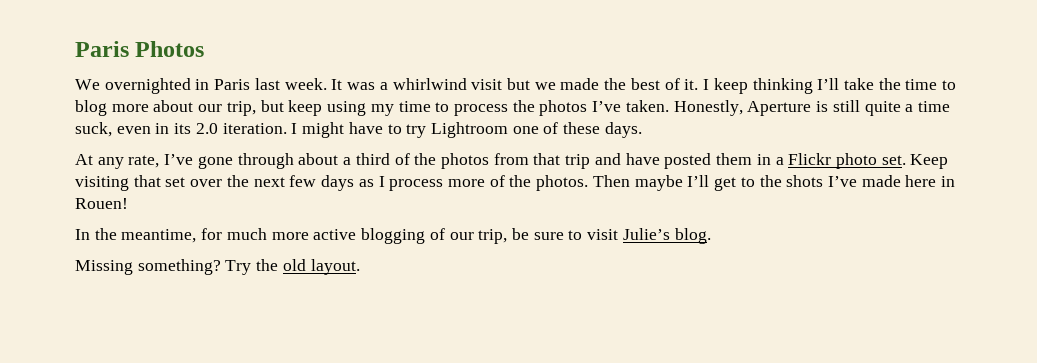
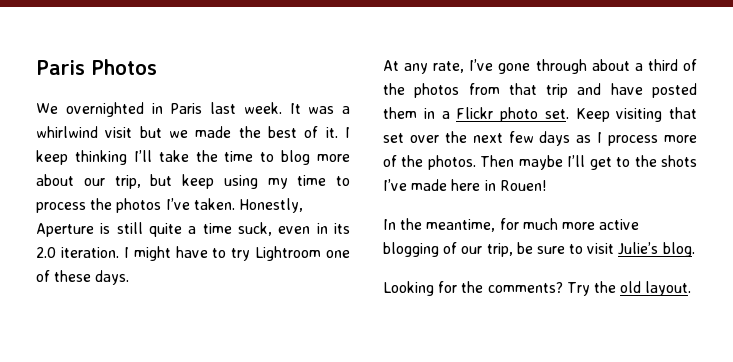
[75,259,221,275] Missing something? -> [383,281,563,296] Looking for the comments?

